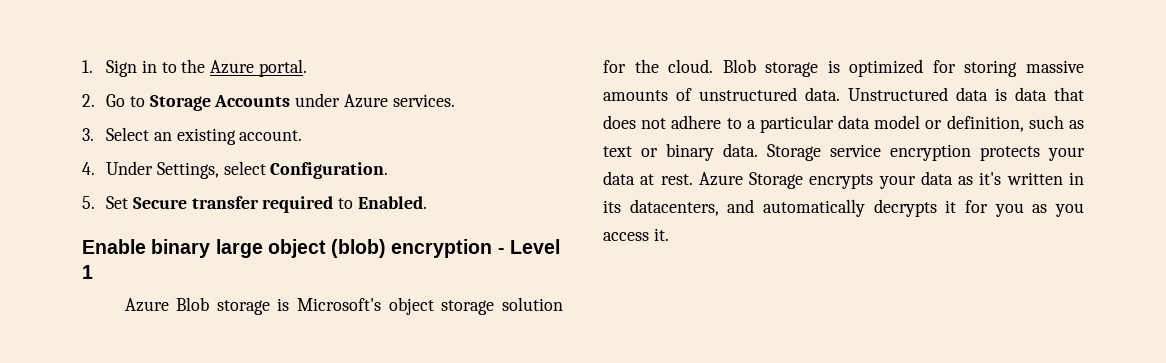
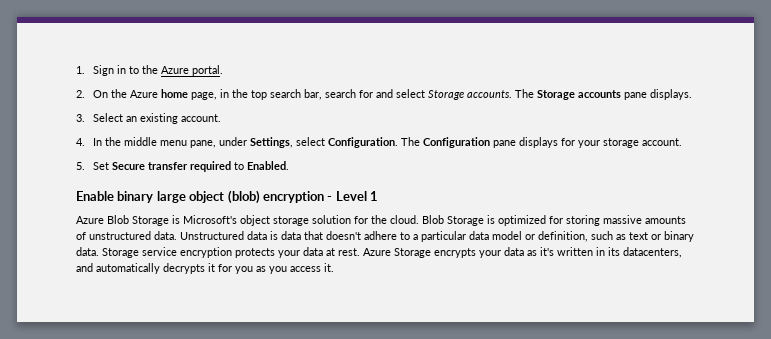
[106,93,455,111] Go to Storage Accounts under Azure services. -> [92,89,692,100] On the Azure home page, in the top search bar, search for and select Storage accounts. The Storage accounts pane displays.
[106,161,389,179] Under Settings, select Configuration. -> [92,137,682,148] In the middle menu pane, under Settings, select Configuration. The Configuration pane displays for your storage account.
[216,300,270,315] storage -> [132,216,169,226] Storage
[765,62,819,77] storage -> [447,216,484,226] Storage
[603,115,667,129] does not -> [326,231,361,240] doesn't

